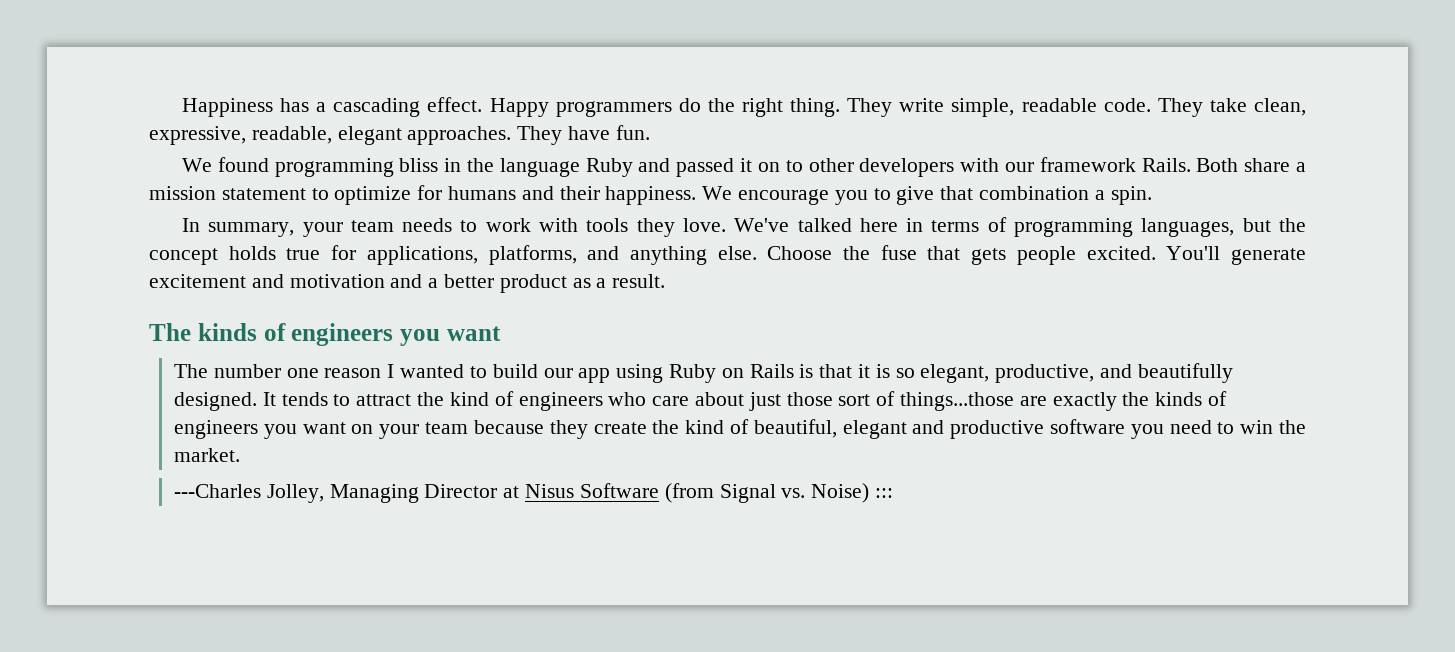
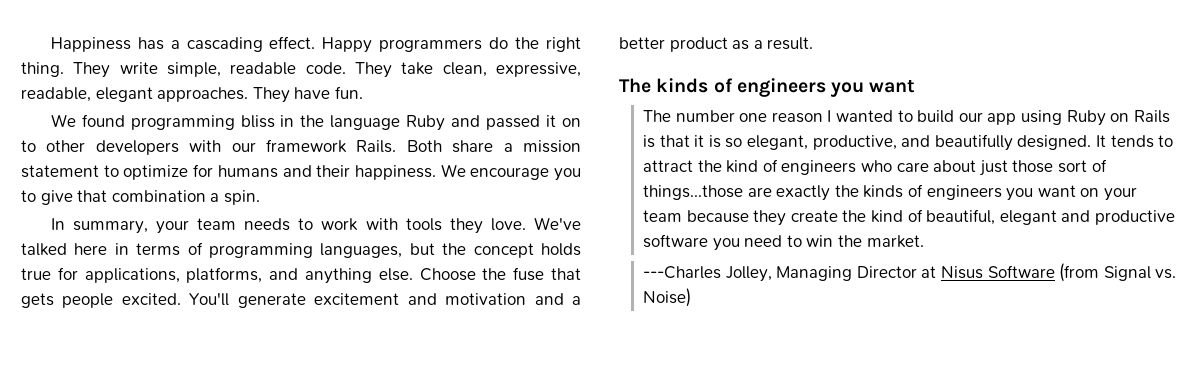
[874,488,893,498] ::: -> (692, 297) none

